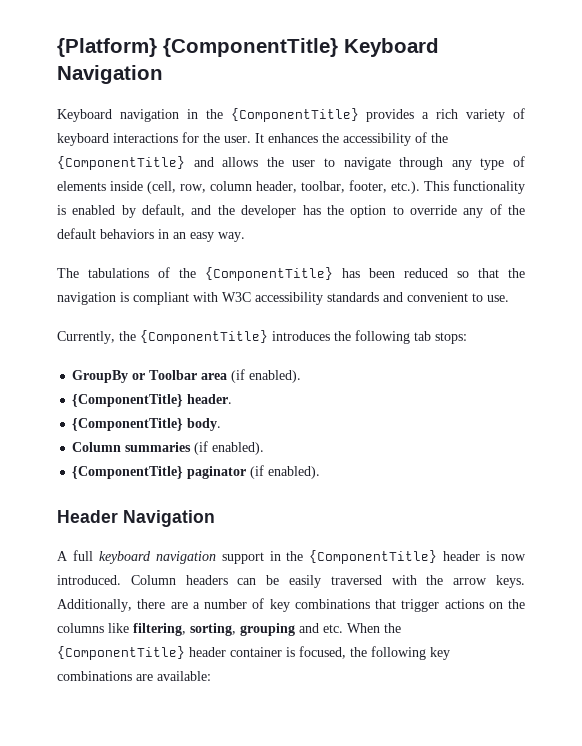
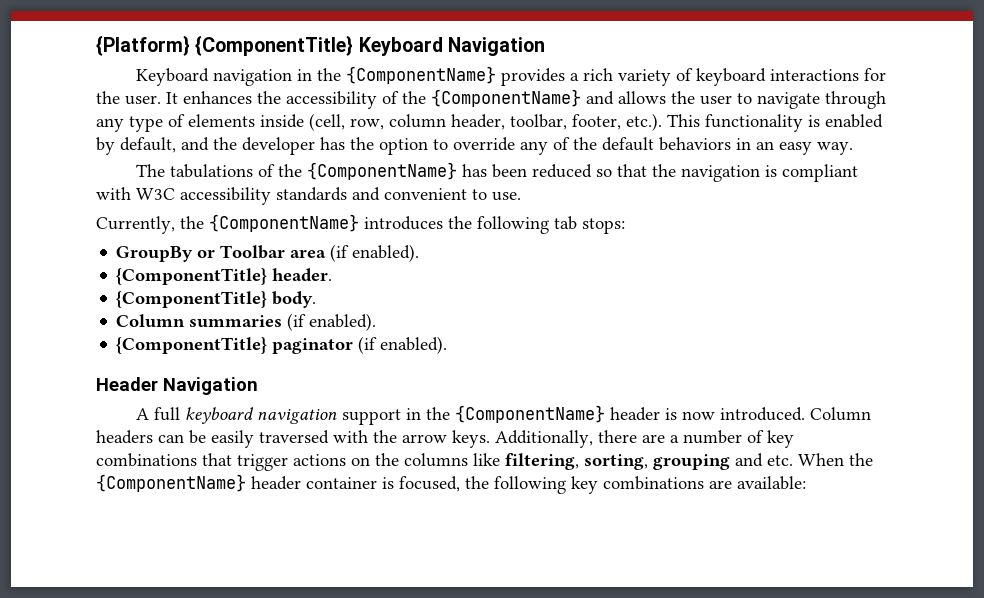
[230,108,359,122] {ComponentTitle} -> [345,66,496,84] {ComponentName}
[57,156,185,170] {ComponentTitle} -> [431,89,581,107] {ComponentName}
[205,267,333,281] {ComponentTitle} -> [306,162,457,180] {ComponentName}
[140,330,268,344] {ComponentTitle} -> [209,214,359,232] {ComponentName}
[309,550,438,564] {ComponentTitle} -> [454,405,605,423] {ComponentName}
[57,646,185,660] {ComponentTitle} -> [96,474,246,492] {ComponentName}

